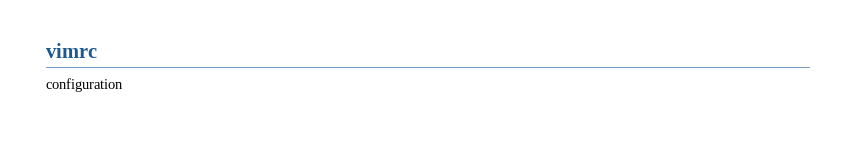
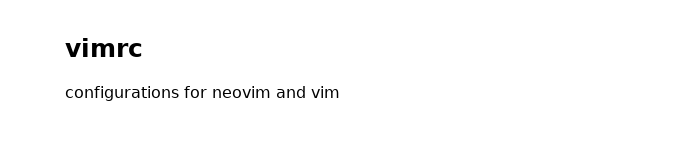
[46,78,123,92] configuration -> [65,86,340,101] configurations for neovim and vim

